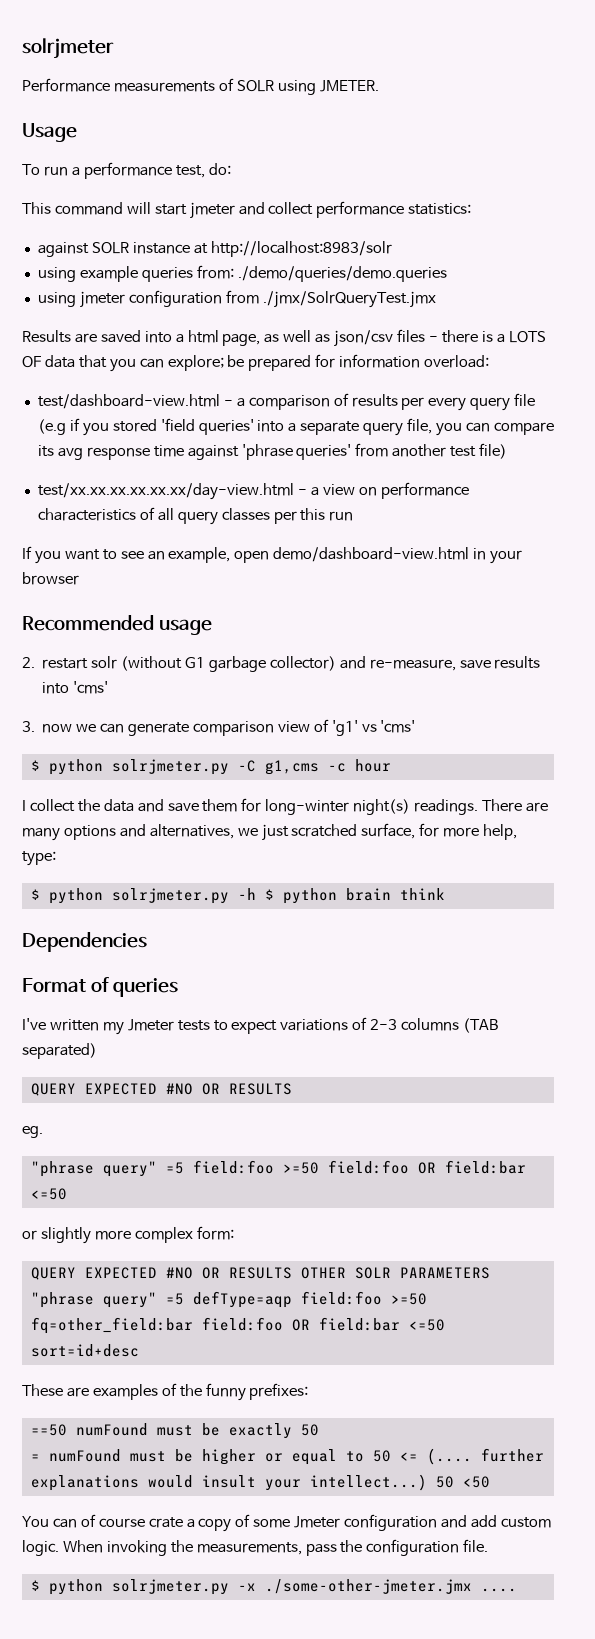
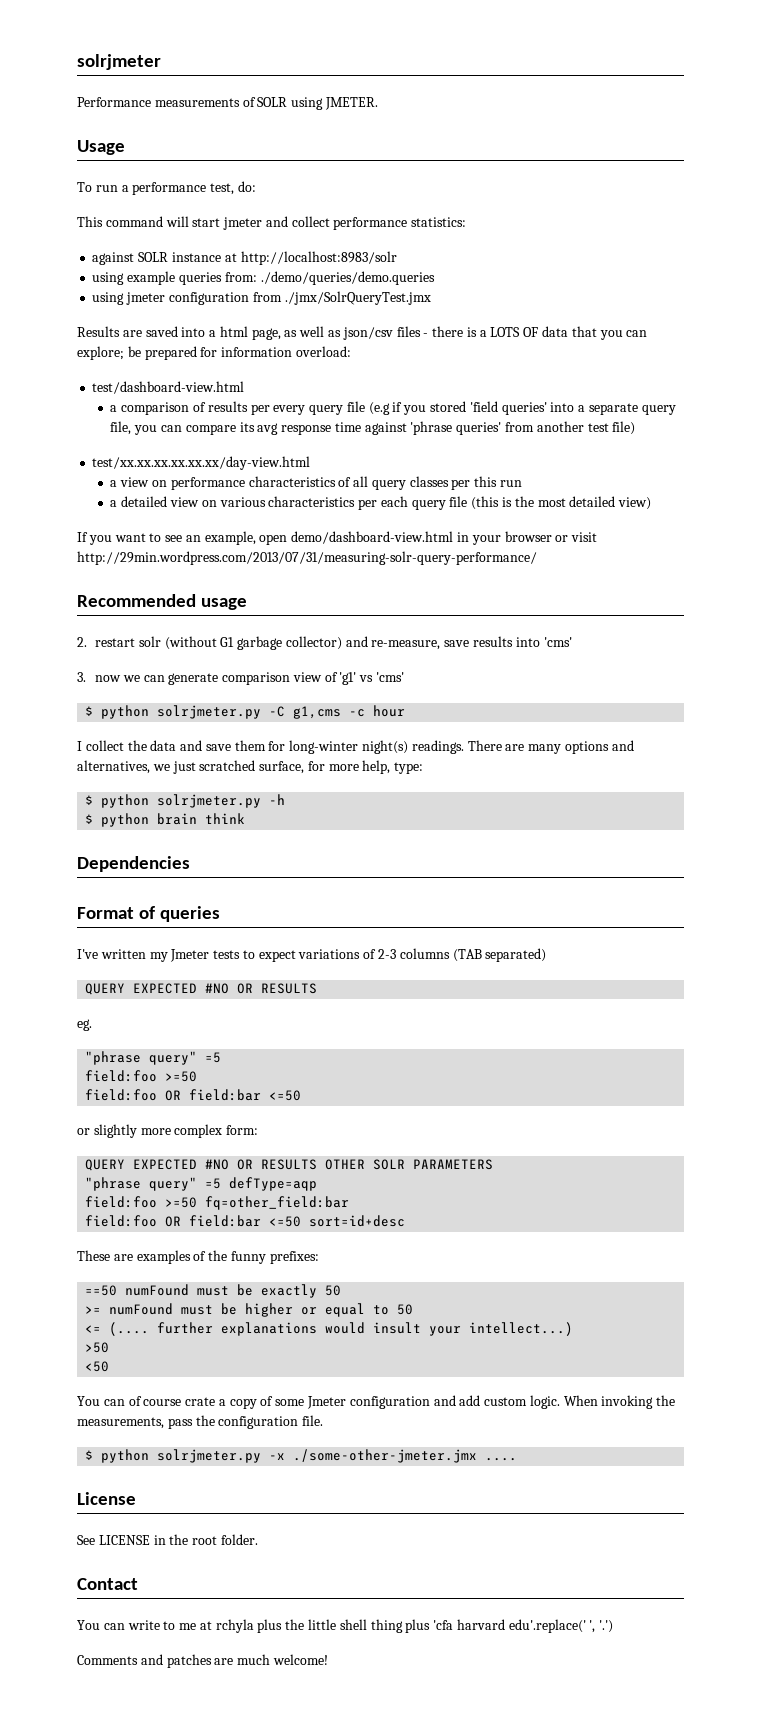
[223,400,233,406] - -> (245, 387) //
[297,489,307,495] - -> (311, 463) //
(354, 516) none -> [110,496,652,510] // a detailed view on various characteristics per each query file (this is the most detailed view)
(79, 578) none -> [555,532,598,542] [77,551,537,565] or visit http://29min.wordpress.com/2013/07/31/measuring-solr-query-performance/
(256, 894) none -> (286, 799) //
[192,1160,319,1174] field:foo >=50 -> [85,1070,198,1082] // field:foo >=50 //
(292, 1299) none -> (318, 1184) //
(193, 1325) none -> (350, 1203) //
[30,1454,40,1461] = -> [85,1306,102,1314] >=
(391, 1456) none -> (414, 1309) //
[435,1476,454,1488] 50 -> [85,1342,110,1353] // >50 //
(517, 1590) none -> [77,1492,136,1505] [77,1534,258,1545] [77,1578,138,1590] [77,1619,614,1633] [77,1654,328,1668] // License // See LICENSE in the root folder. // Contact // You can write to me at rchyla plus the little shell thing plus 'cfa harvard edu'.replace(' ', '.') // Comments and patches are much welcome!

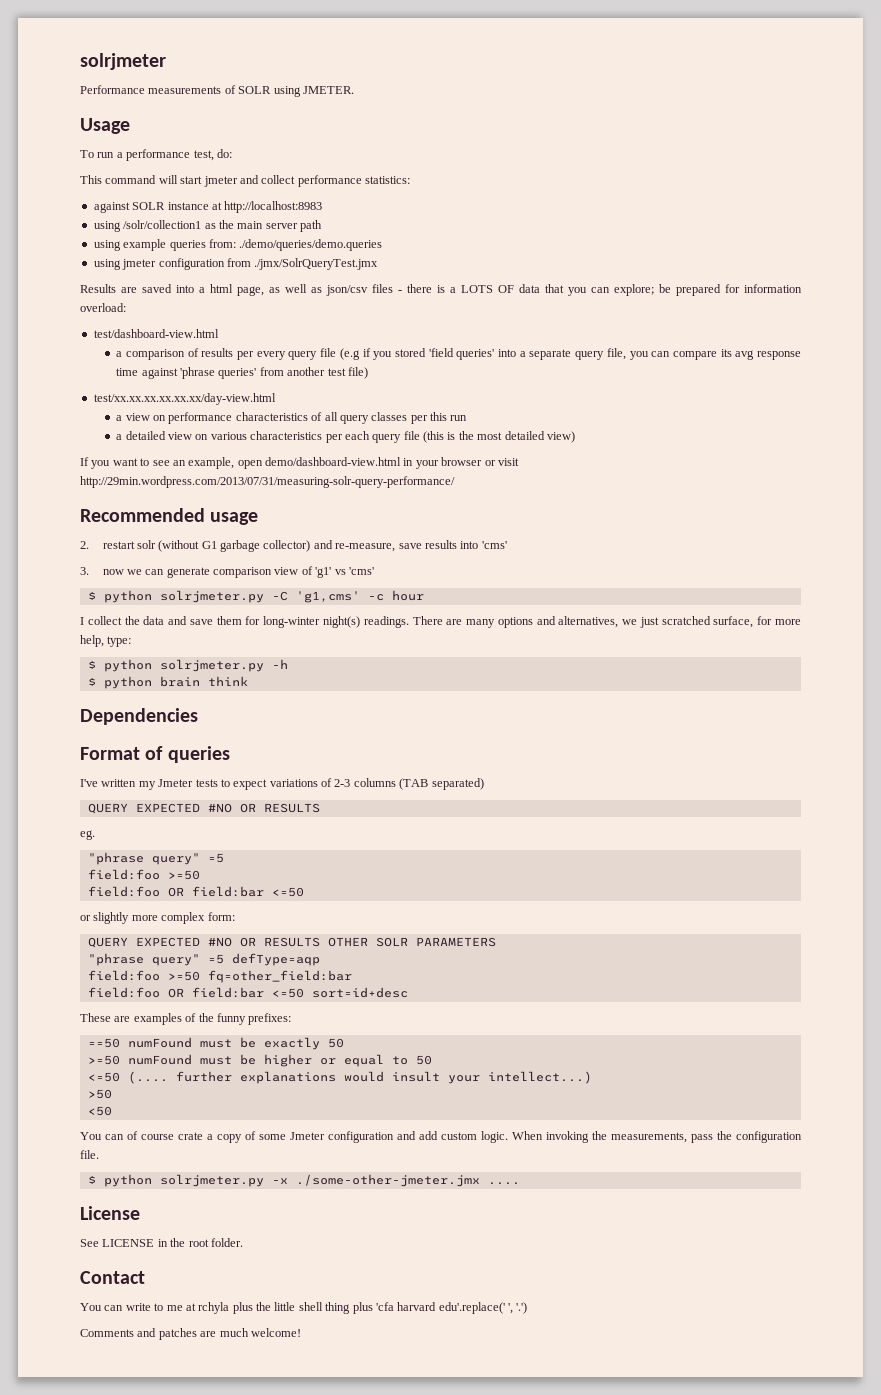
[240,251,397,265] http://localhost:8983/solr -> [224,201,323,213] [93,220,322,232] http://localhost:8983 // using /solr/collection1 as the main server path
[293,706,342,719] g1,cms -> [295,591,360,603] 'g1,cms'
[85,1306,102,1314] >= -> [87,1055,120,1065] >=50
[85,1325,102,1333] <= -> [87,1072,120,1082] <=50

